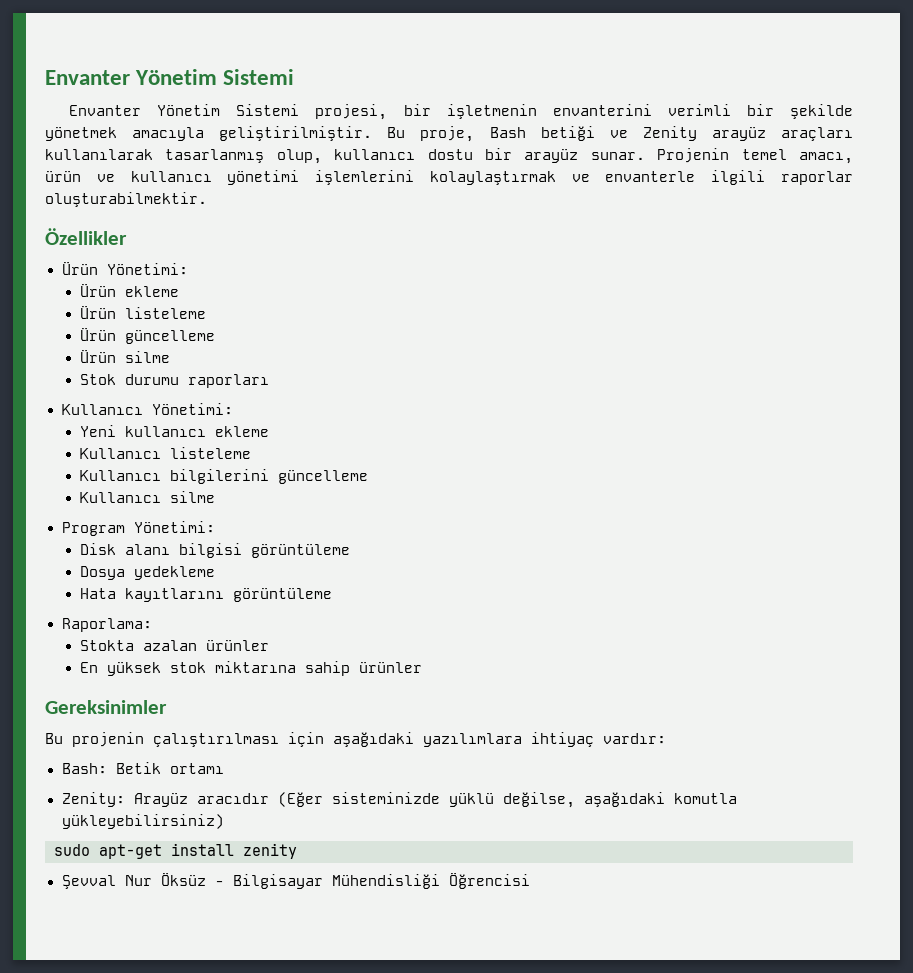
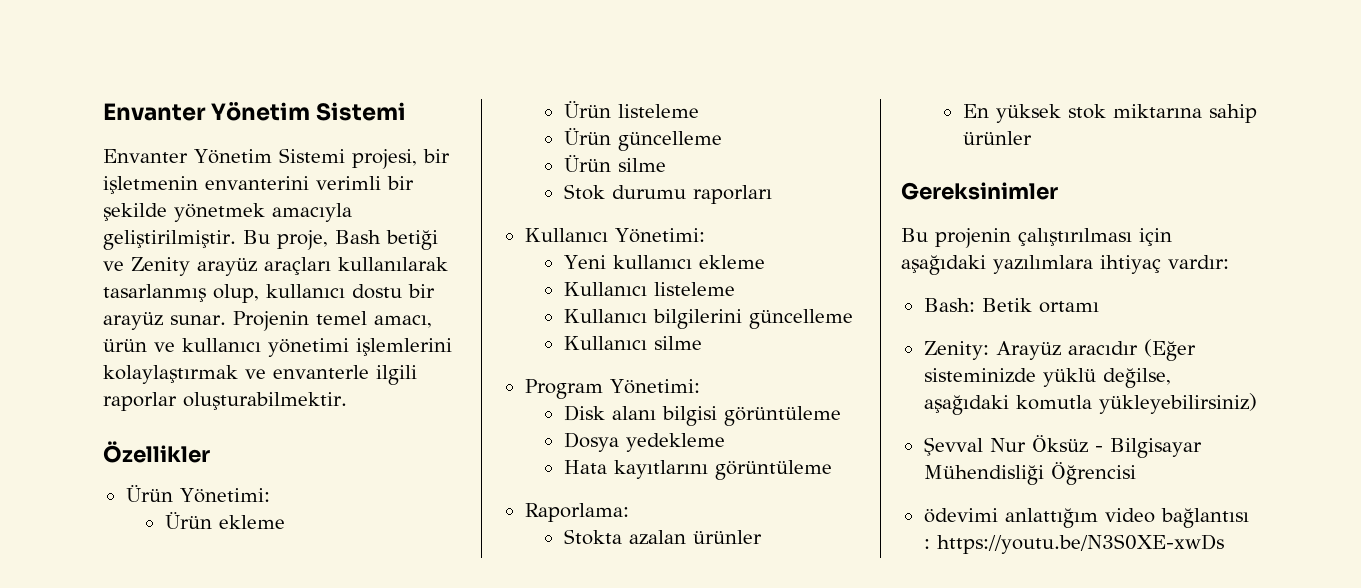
[54,843,297,859] // sudo apt-get install zenity -> (1257, 403) none
(530, 881) none -> [923,508,1249,528] [923,534,1224,554] // ödevimi anlattığım video bağlantısı : https://youtu.be/N3S0XE-xwDs

